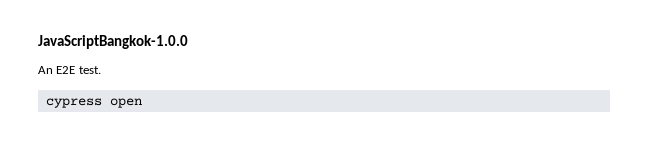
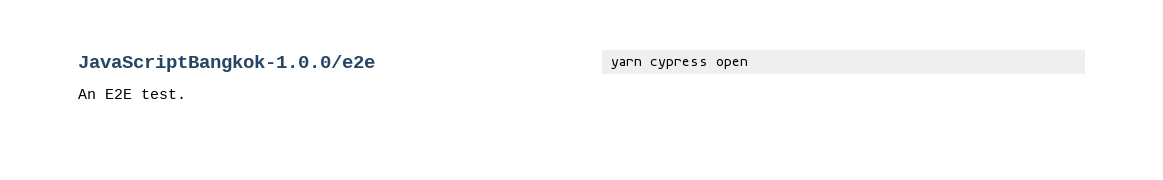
[38,35,188,49] JavaScriptBangkok-1.0.0 -> [78,55,375,72] JavaScriptBangkok-1.0.0/e2e
(101, 70) none -> [611,59,642,69] yarn

